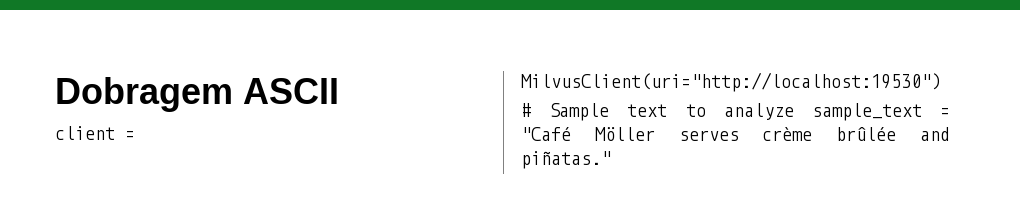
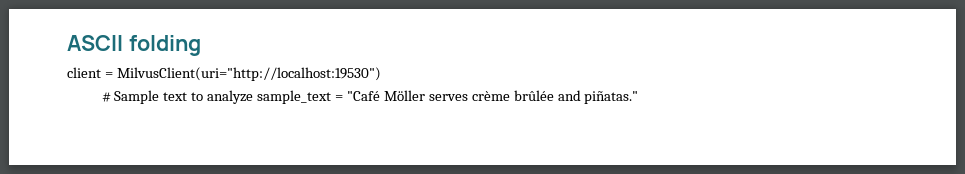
[55,77,233,112] Dobragem -> (67, 43) none
(339, 91) none -> [128,35,201,56] folding

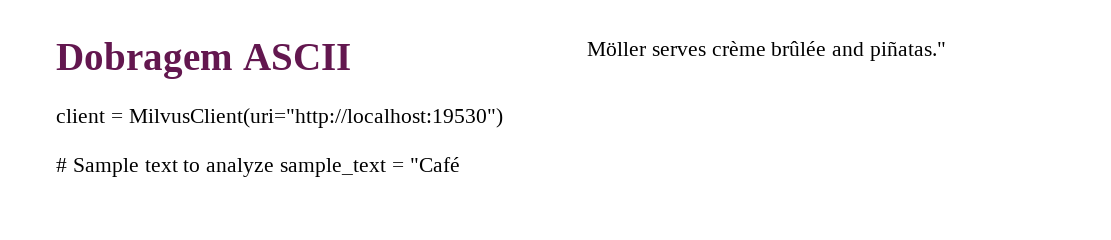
(67, 43) none -> [56,42,232,79] Dobragem
[128,35,201,56] folding -> (351, 57) none

